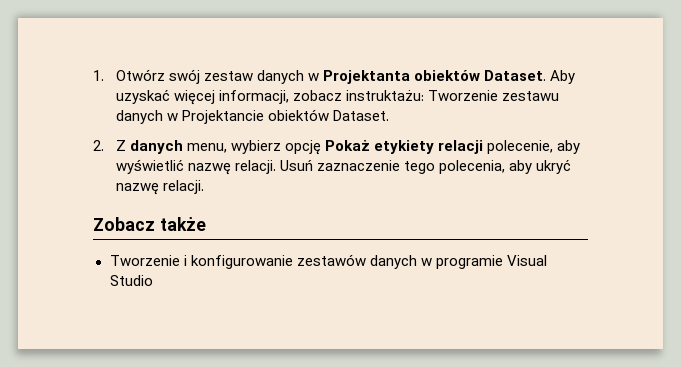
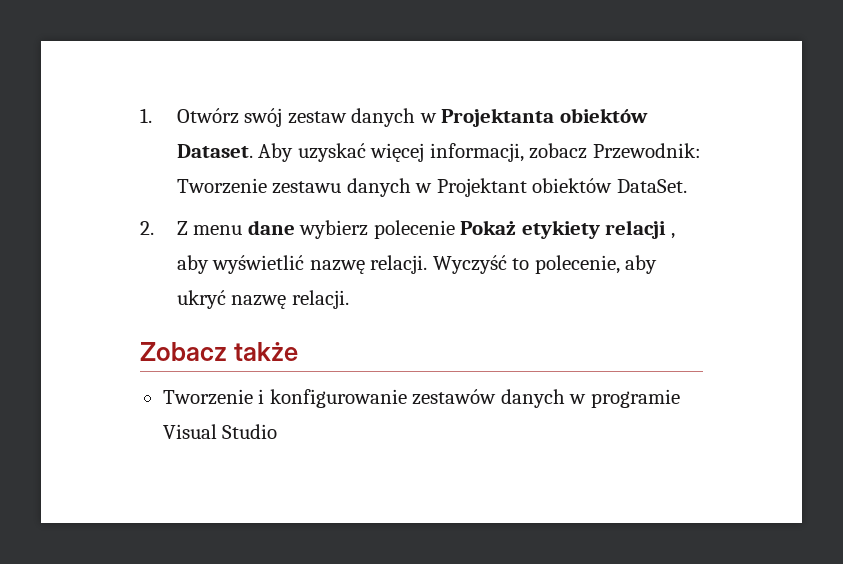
[346,90,425,101] instruktażu: -> [592,143,701,159] Przewodnik:
[181,109,390,124] Projektancie obiektów Dataset. -> [436,178,687,197] Projektant obiektów DataSet.
[129,140,322,155] danych menu, wybierz opcję -> [193,220,455,239] menu dane wybierz polecenie
[487,140,554,154] polecenie, -> [670,233,675,239] ,
[280,160,506,174] Usuń zaznaczenie tego polecenia, -> [432,255,620,274] Wyczyść to polecenie,

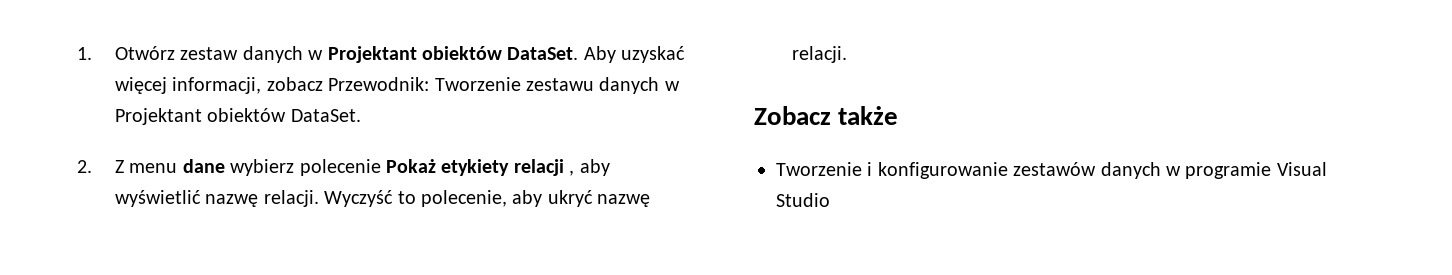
[244,108,283,127] swój -> (175, 53) none
[441,108,648,127] [176,144,253,158] Projektanta obiektów Dataset. -> [327,46,579,63] Projektant obiektów DataSet.

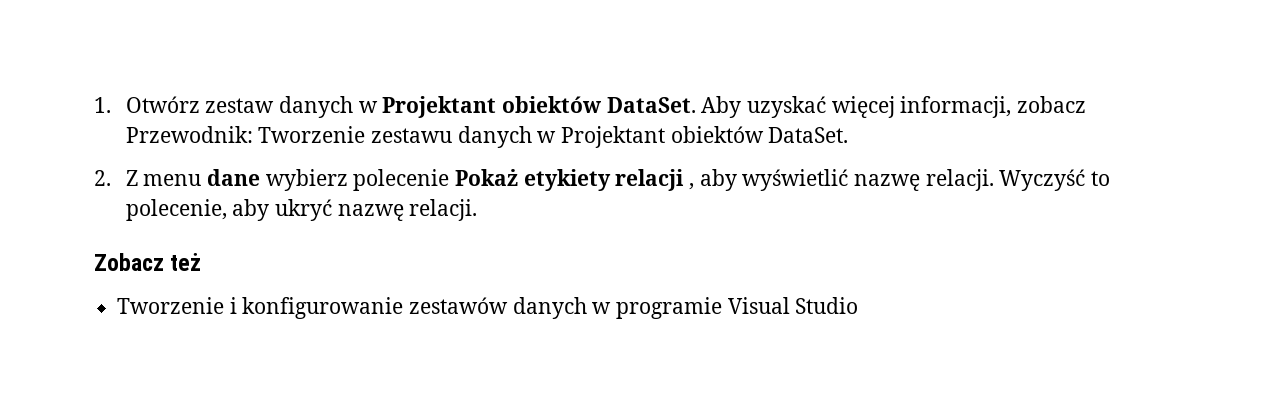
[838,106,899,125] także -> [170,253,202,271] też

